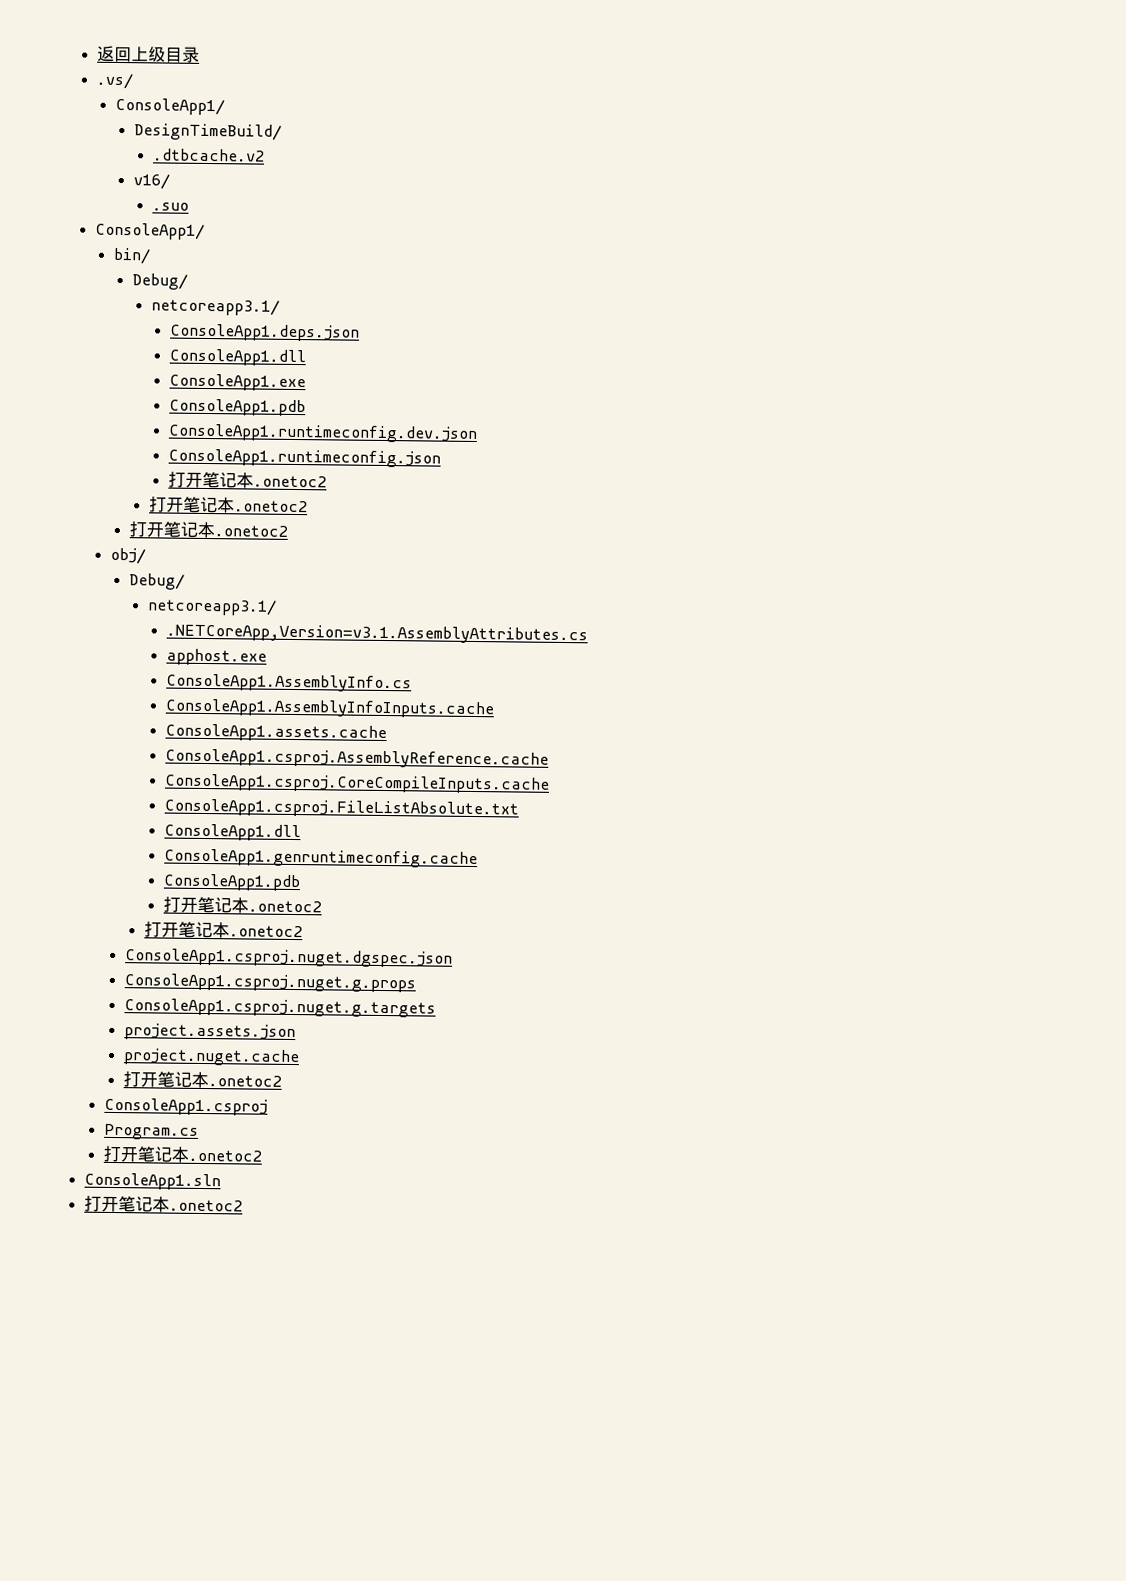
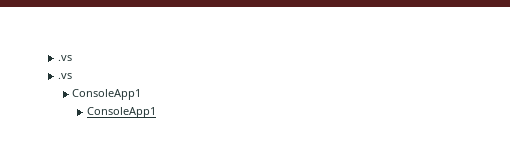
[97,45,201,63] [96,72,134,90] [115,97,226,116] [133,123,282,141] [152,148,265,162] [132,173,170,190] [151,202,189,211] [95,222,206,240] [113,247,152,265] [131,273,188,290] [150,298,280,316] [169,323,360,342] [168,348,306,367] [168,373,306,392] [168,398,306,417] [167,423,478,444] [167,448,441,468] [167,471,327,489] [148,496,308,514] [128,521,288,539] [110,547,147,565] [128,573,185,590] [146,598,277,616] [165,623,588,645] [165,648,267,666] [165,673,412,693] [164,698,494,719] [164,723,387,743] [164,748,549,769] [163,773,550,794] [163,798,519,819] [163,823,301,842] [163,848,478,869] [162,873,301,892] [162,896,322,914] [143,921,303,939] [124,948,453,968] [123,973,416,993] [123,998,436,1018] [123,1023,296,1042] [122,1048,300,1067] [122,1071,282,1089] [104,1097,269,1116] [104,1123,200,1140] [103,1145,263,1163] [84,1172,222,1191] [84,1195,244,1213] 返回上级目录 // .vs/ // ConsoleApp1/ // DesignTimeBuild/ // .dtbcache.v2 // v16/ // .suo // ConsoleApp1/ // bin/ // Debug/ // netcoreapp3.1/ // ConsoleApp1.deps.json // ConsoleApp1.dll // ConsoleApp1.exe // ConsoleApp1.pdb // ConsoleApp1.runtimeconfig.dev.json // ConsoleApp1.runtimeconfig.json // 打开笔记本.onetoc2 // 打开笔记本.onetoc2 // 打开笔记本.onetoc2 // obj/ // Debug/ // netcoreapp3.1/ // .NETCoreApp,Version=v3.1.AssemblyAttributes.cs // apphost.exe // ConsoleApp1.AssemblyInfo.cs // ConsoleApp1.AssemblyInfoInputs.cache // ConsoleApp1.assets.cache // ConsoleApp1.csproj.AssemblyReference.cache // ConsoleApp1.csproj.CoreCompileInputs.cache // ConsoleApp1.csproj.FileListAbsolute.txt // ConsoleApp1.dll // ConsoleApp1.genruntimeconfig.cache // ConsoleApp1.pdb // 打开笔记本.onetoc2 // 打开笔记本.onetoc2 // ConsoleApp1.csproj.nuget.dgspec.json // ConsoleApp1.csproj.nuget.g.props // ConsoleApp1.csproj.nuget.g.targets // project.assets.json // project.nuget.cache // 打开笔记本.onetoc2 // ConsoleApp1.csproj // Program.cs // 打开笔记本.onetoc2 // ConsoleApp1.sln // 打开笔记本.onetoc2 -> [58,55,73,61] [58,73,73,79] [72,89,142,100] [86,107,156,118] .vs // .vs // ConsoleApp1 // ConsoleApp1

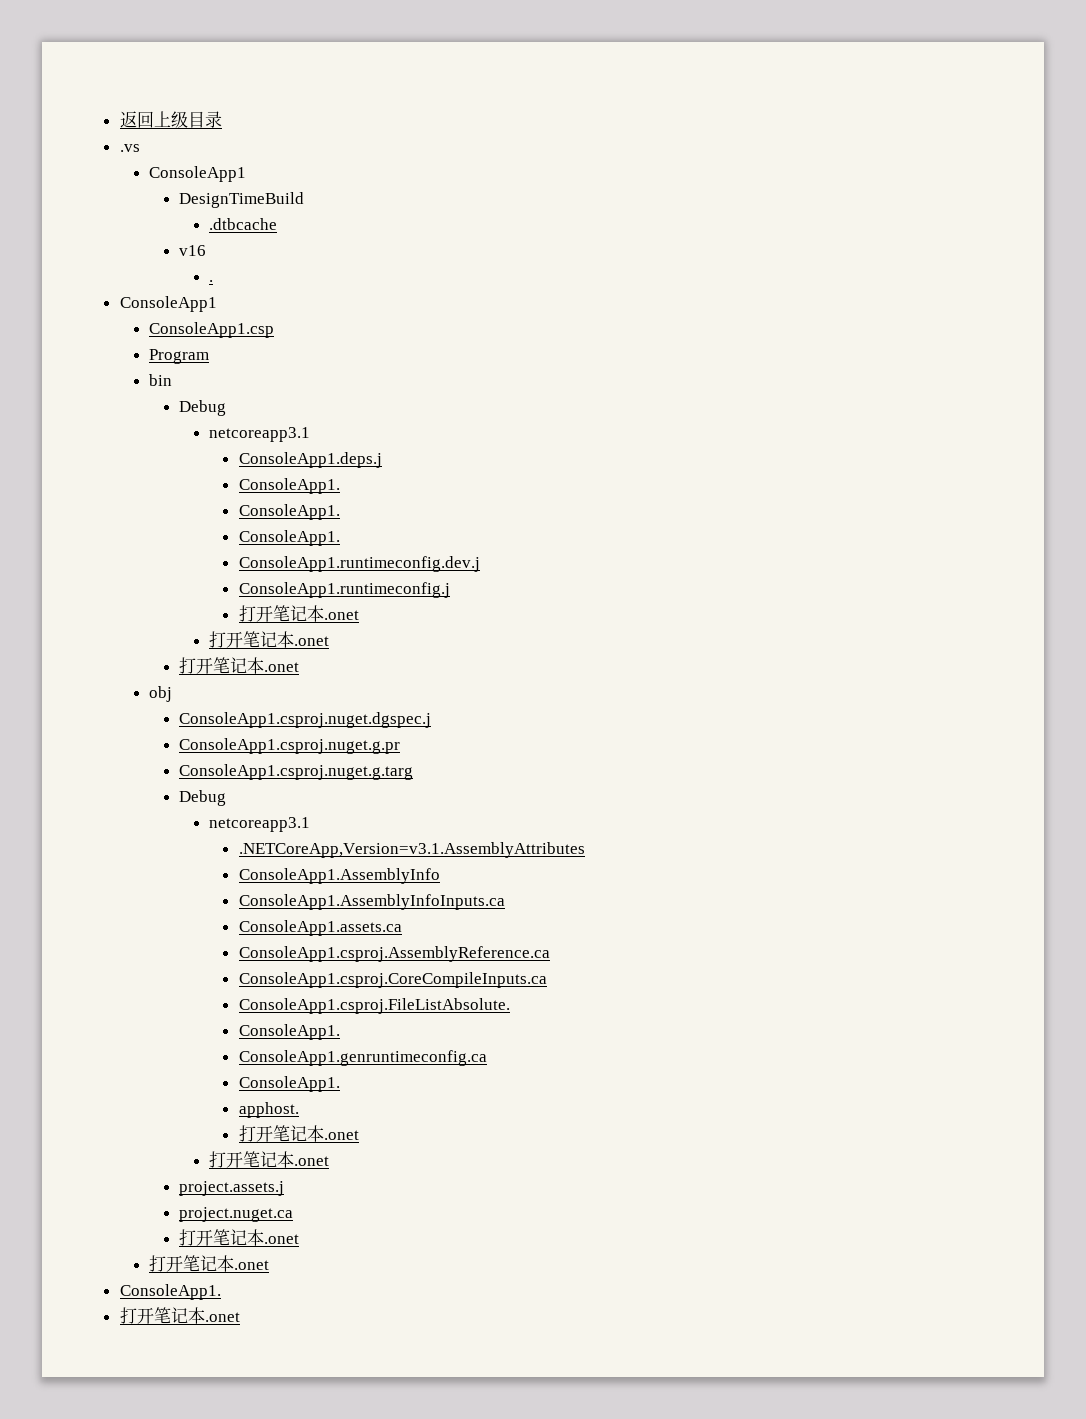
[58,55,73,61] .vs -> [119,111,222,128] 返回上级目录
[86,107,156,118] ConsoleApp1 -> [179,192,305,208] [208,218,277,230] [179,245,207,256] [208,280,213,282] [119,296,217,312] [149,322,275,338] [149,349,210,364] [149,374,173,386] [179,400,227,416] [208,427,310,442] [238,452,382,468] [238,478,340,494] [238,504,340,520] [238,530,340,546] [238,556,480,572] [238,582,450,598] [238,605,359,622] [208,631,329,648] [179,657,300,674] [149,686,173,702] [179,712,432,728] [179,738,401,754] [179,764,414,780] [179,790,227,806] [208,817,310,832] [238,842,585,858] [238,868,440,884] [238,894,505,910] [238,920,402,936] [238,946,550,962] [238,972,547,988] [238,998,510,1014] [238,1024,340,1040] [238,1050,487,1066] [238,1076,340,1092] [238,1102,299,1118] [238,1125,359,1142] [208,1151,329,1168] [179,1181,285,1196] [179,1207,294,1222] [179,1229,300,1246] [149,1255,270,1272] [119,1284,221,1300] [119,1307,240,1324] DesignTimeBuild // .dtbcache // v16 // . // ConsoleApp1 // ConsoleApp1.csp // Program // bin // Debug // netcoreapp3.1 // ConsoleApp1.deps.j // ConsoleApp1. // ConsoleApp1. // ConsoleApp1. // ConsoleApp1.runtimeconfig.dev.j // ConsoleApp1.runtimeconfig.j // 打开笔记本.onet // 打开笔记本.onet // 打开笔记本.onet // obj // ConsoleApp1.csproj.nuget.dgspec.j // ConsoleApp1.csproj.nuget.g.pr // ConsoleApp1.csproj.nuget.g.targ // Debug // netcoreapp3.1 // .NETCoreApp,Version=v3.1.AssemblyAttributes // ConsoleApp1.AssemblyInfo // ConsoleApp1.AssemblyInfoInputs.ca // ConsoleApp1.assets.ca // ConsoleApp1.csproj.AssemblyReference.ca // ConsoleApp1.csproj.CoreCompileInputs.ca // ConsoleApp1.csproj.FileListAbsolute. // ConsoleApp1. // ConsoleApp1.genruntimeconfig.ca // ConsoleApp1. // apphost. // 打开笔记本.onet // 打开笔记本.onet // project.assets.j // project.nuget.ca // 打开笔记本.onet // 打开笔记本.onet // ConsoleApp1. // 打开笔记本.onet

